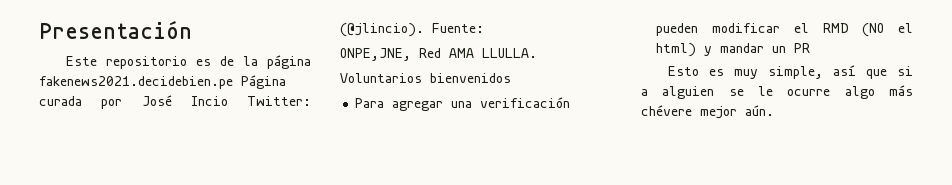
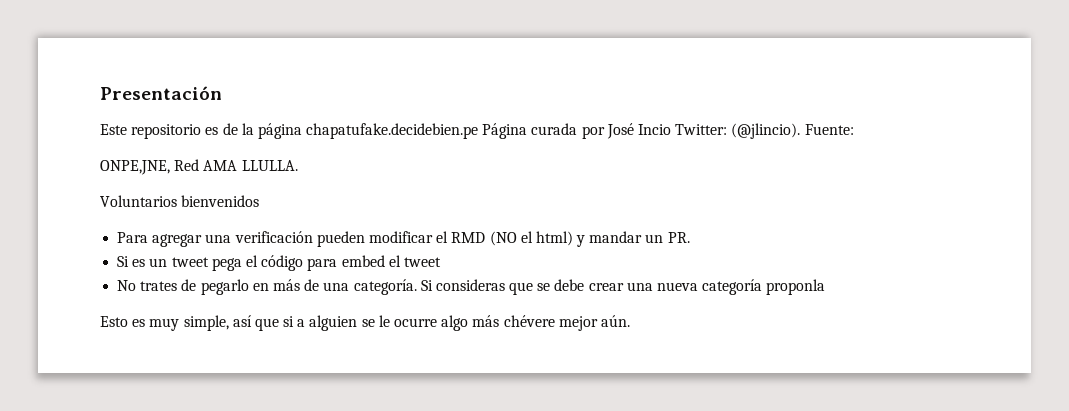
[39,76,233,89] fakenews2021.decidebien.pe -> [306,123,479,139] chapatufake.decidebien.pe
[794,43,811,53] PR -> [667,232,690,243] [117,255,441,271] [117,279,826,295] PR. // Si es un tweet pega el código para embed el tweet // No trates de pegarlo en más de una categoría. Si consideras que se debe crear una nueva categoría proponla

